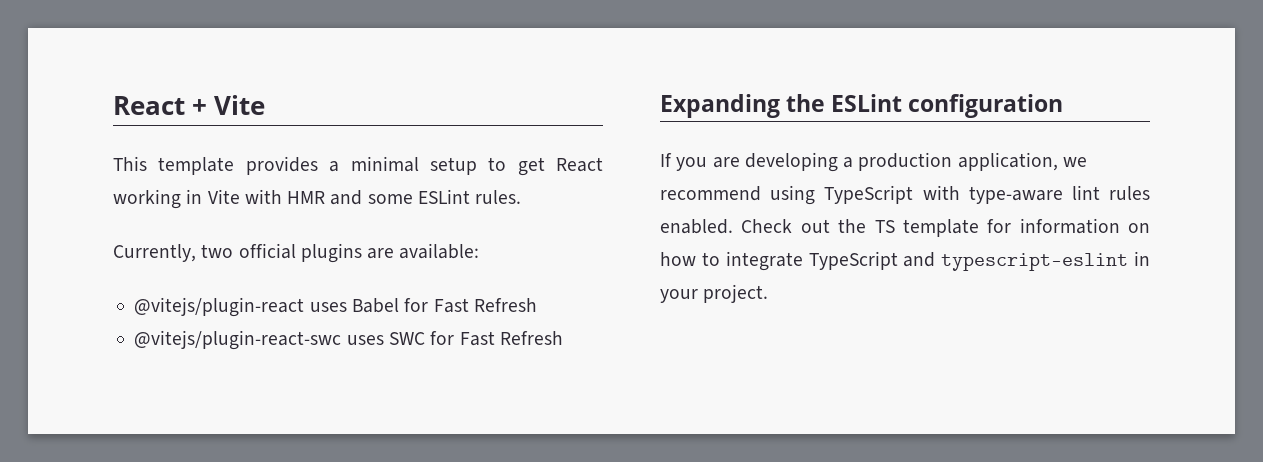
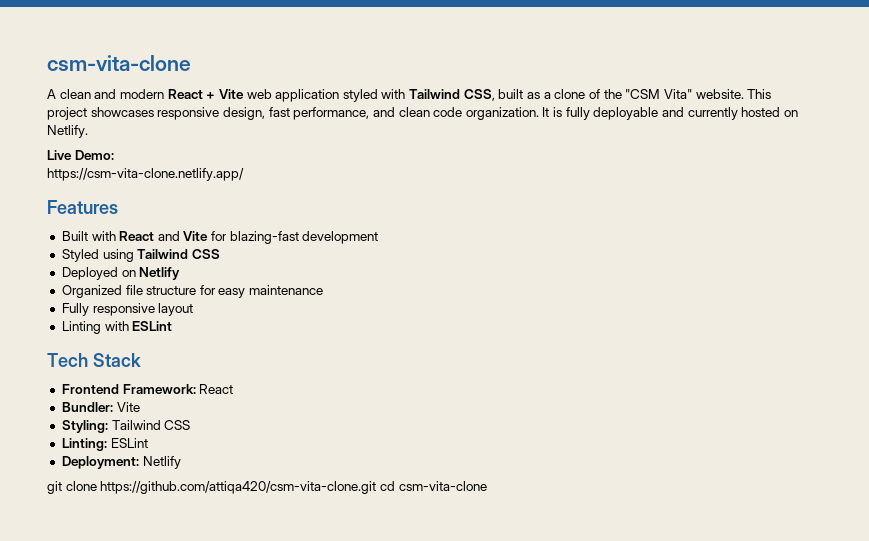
[113,95,265,115] [113,156,603,176] [113,189,522,209] [113,243,480,263] [134,297,537,317] [134,330,563,350] [660,94,1064,118] [660,152,1087,172] [660,185,1150,205] [660,218,1150,237] [660,251,1150,271] [660,284,769,303] React + Vite // This template provides a minimal setup to get React working in Vite with HMR and some ESLint rules. // Currently, two official plugins are available: // @vitejs/plugin-react uses Babel for Fast Refresh // @vitejs/plugin-react-swc uses SWC for Fast Refresh // Expanding the ESLint configuration // If you are developing a production application, we recommend using TypeScript with type-aware lint rules enabled. Check out the TS template for information on how to integrate TypeScript and typescript-eslint in your project. -> [47,55,191,71] [47,89,772,102] [47,107,798,120] [47,125,88,138] [47,150,114,160] [47,168,244,181] [47,200,118,214] [61,231,379,244] [61,249,220,262] [61,267,181,280] [61,285,324,298] [61,303,194,316] [61,321,173,334] [47,353,141,367] [61,384,234,394] [61,402,140,412] [61,420,191,433] [61,438,148,451] [61,456,181,469] [47,481,487,494] csm-vita-clone // A clean and modern React + Vite web application styled with Tailwind CSS, built as a clone of the "CSM Vita" website. This project showcases responsive design, fast performance, and clean code organization. It is fully deployable and currently hosted on Netlify. // Live Demo: // https://csm-vita-clone.netlify.app/ // Features // Built with React and Vite for blazing-fast development // Styled using Tailwind CSS // Deployed on Netlify // Organized file structure for easy maintenance // Fully responsive layout // Linting with ESLint // Tech Stack // Frontend Framework: React // Bundler: Vite // Styling: Tailwind CSS // Linting: ESLint // Deployment: Netlify // git clone https://github.com/attiqa420/csm-vita-clone.git cd csm-vita-clone

